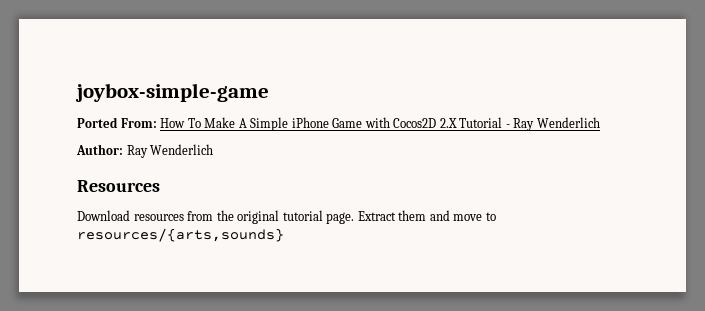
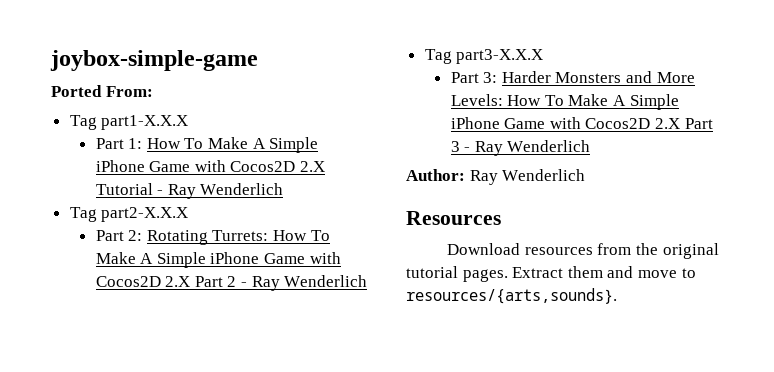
(157, 123) none -> [69,115,189,130] [95,138,143,149] // Tag part1-X.X.X // Part 1:
(600, 122) none -> [69,207,189,222] [95,230,330,245] [95,252,341,268] [95,275,368,291] [424,49,544,64] [450,71,695,83] [450,94,679,110] [450,117,713,129] [450,140,591,156] // Tag part2-X.X.X // Part 2: Rotating Turrets: How To Make A Simple iPhone Game with Cocos2D 2.X Part 2 - Ray Wenderlich // Tag part3-X.X.X // Part 3: Harder Monsters and More Levels: How To Make A Simple iPhone Game with Cocos2D 2.X Part 3 - Ray Wenderlich
[326,212,355,224] page. -> [462,269,508,282] pages.
[77,228,284,242] resources/{arts,sounds} -> [406,288,617,304] resources/{arts,sounds}.

